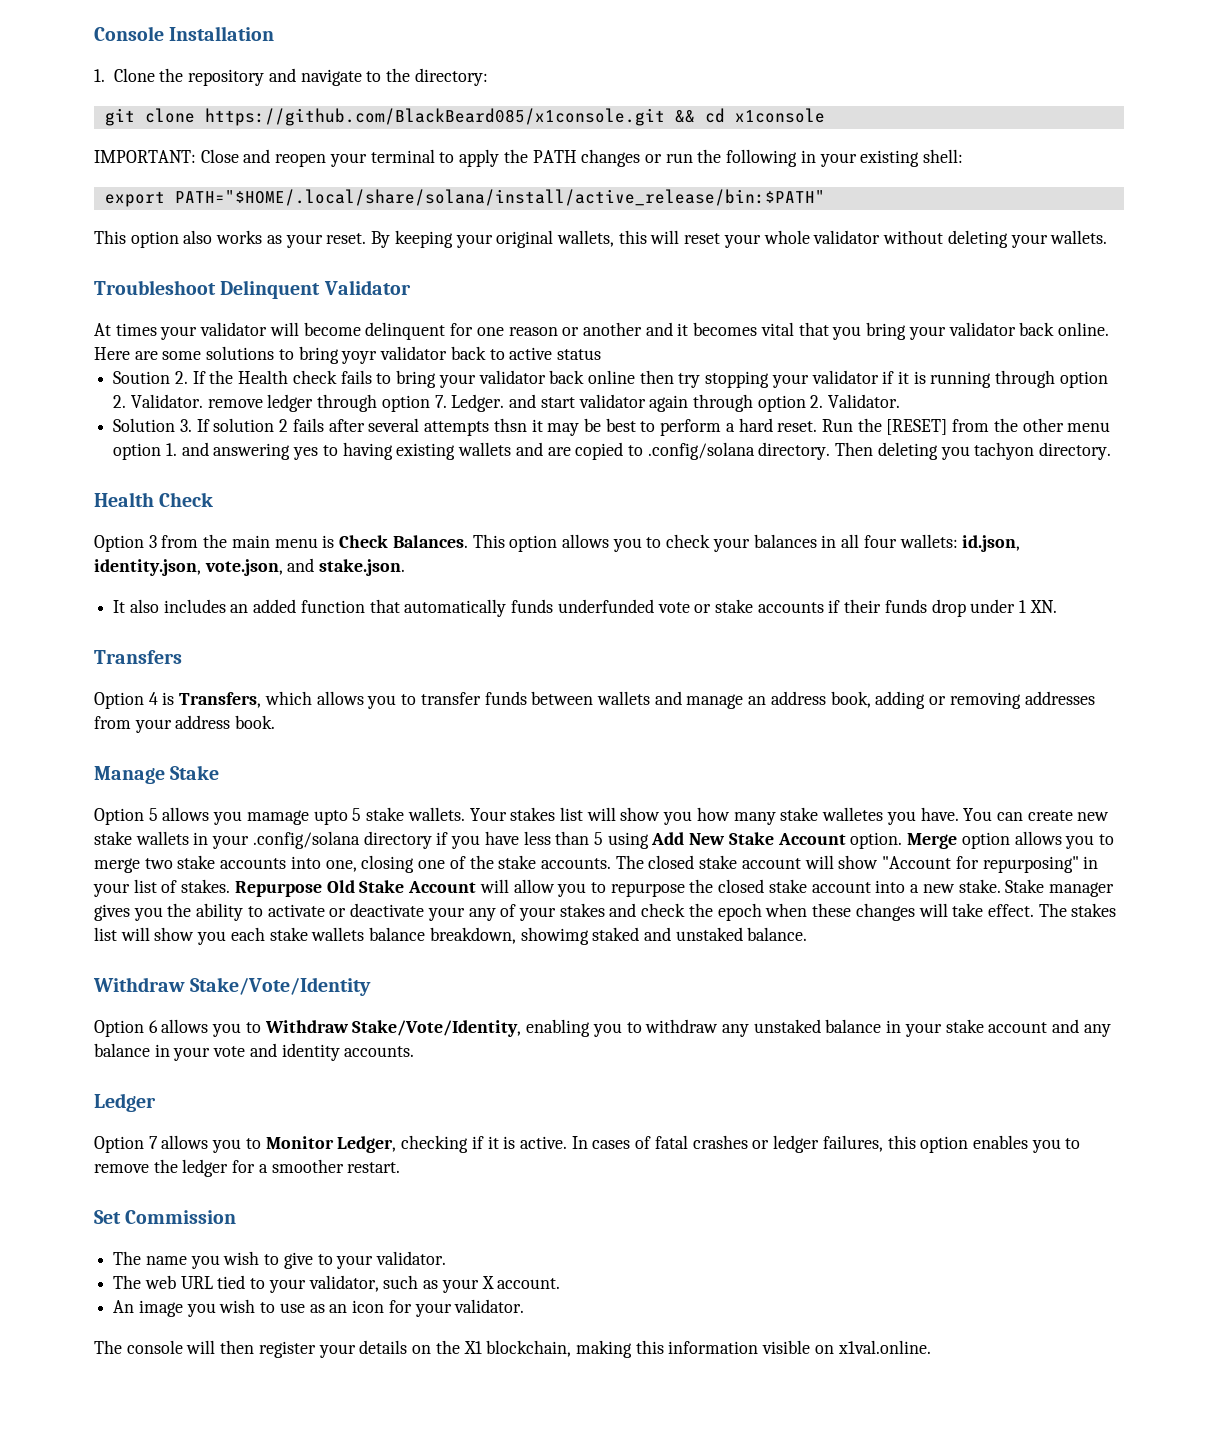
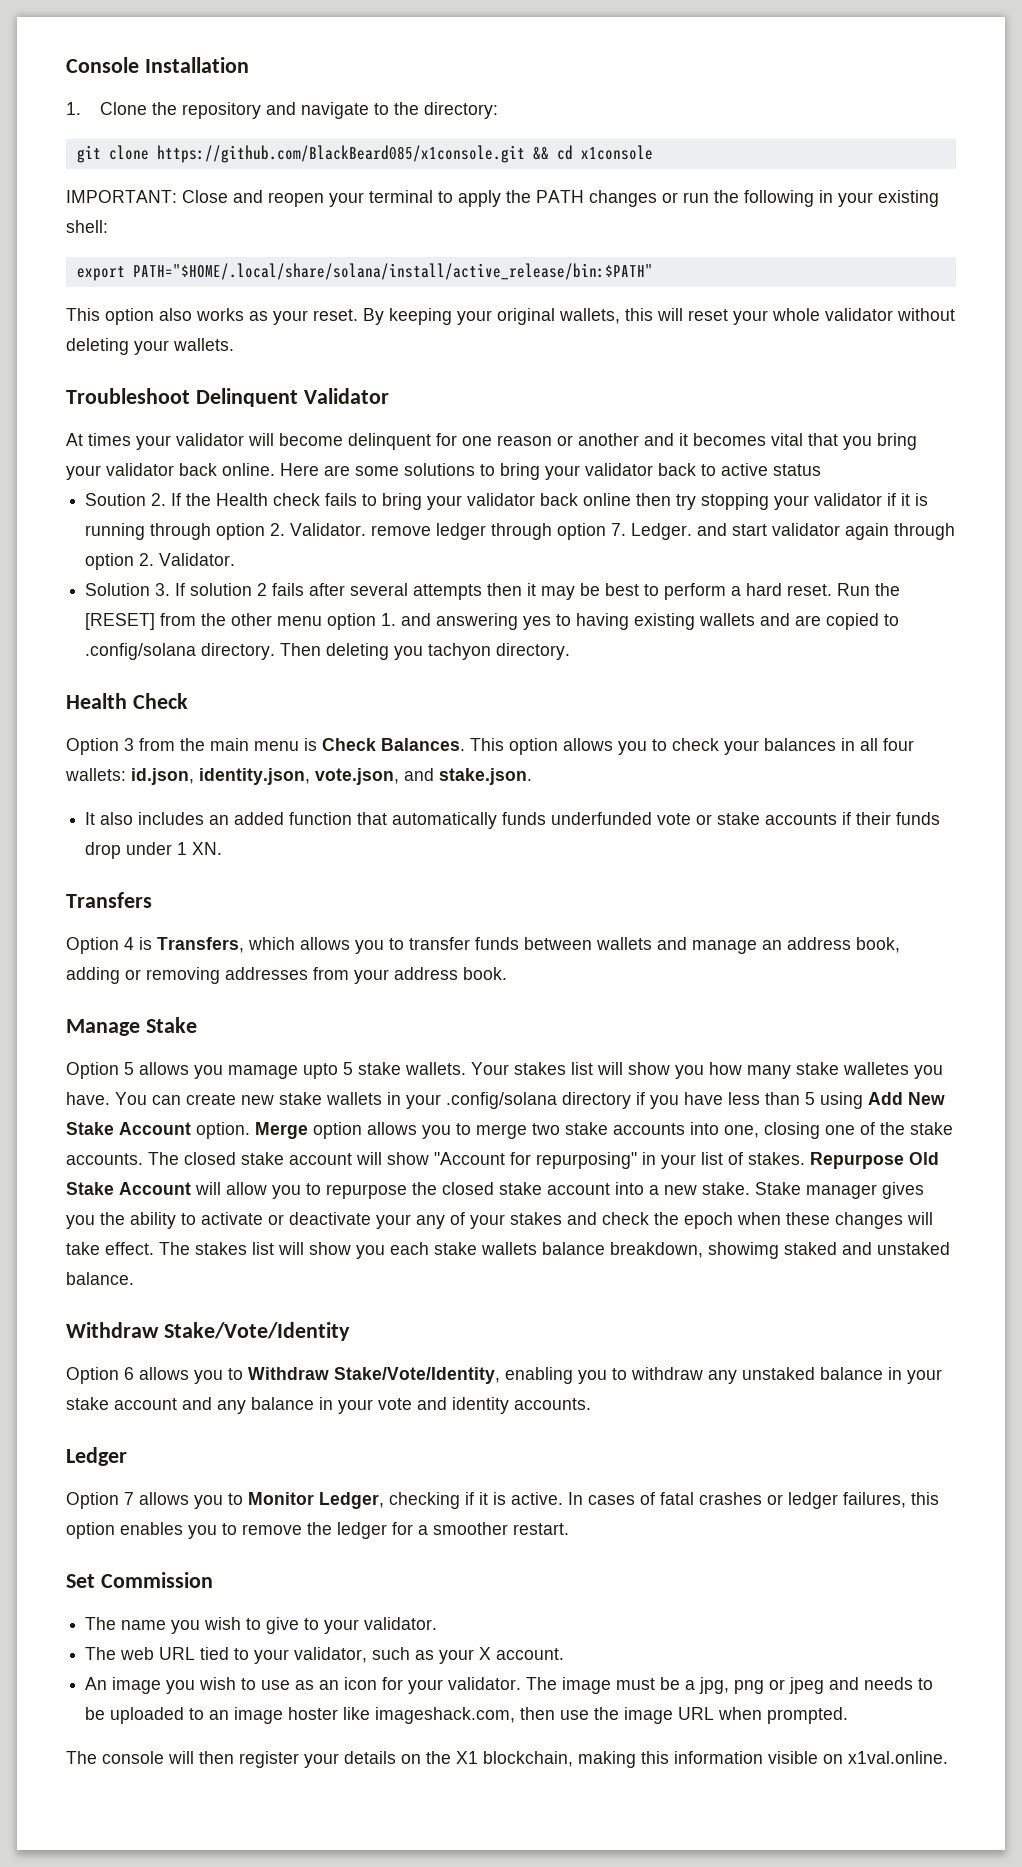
[341,351,378,364] yoyr -> [545,465,580,480] your
[493,418,527,432] thsn -> [487,583,523,596] then
(525, 1306) none -> [526,1677,934,1694] [85,1707,849,1724] The image must be a jpg, png or jpeg and needs to be uploaded to an image hoster like imageshack.com, then use the image URL when prompted.

